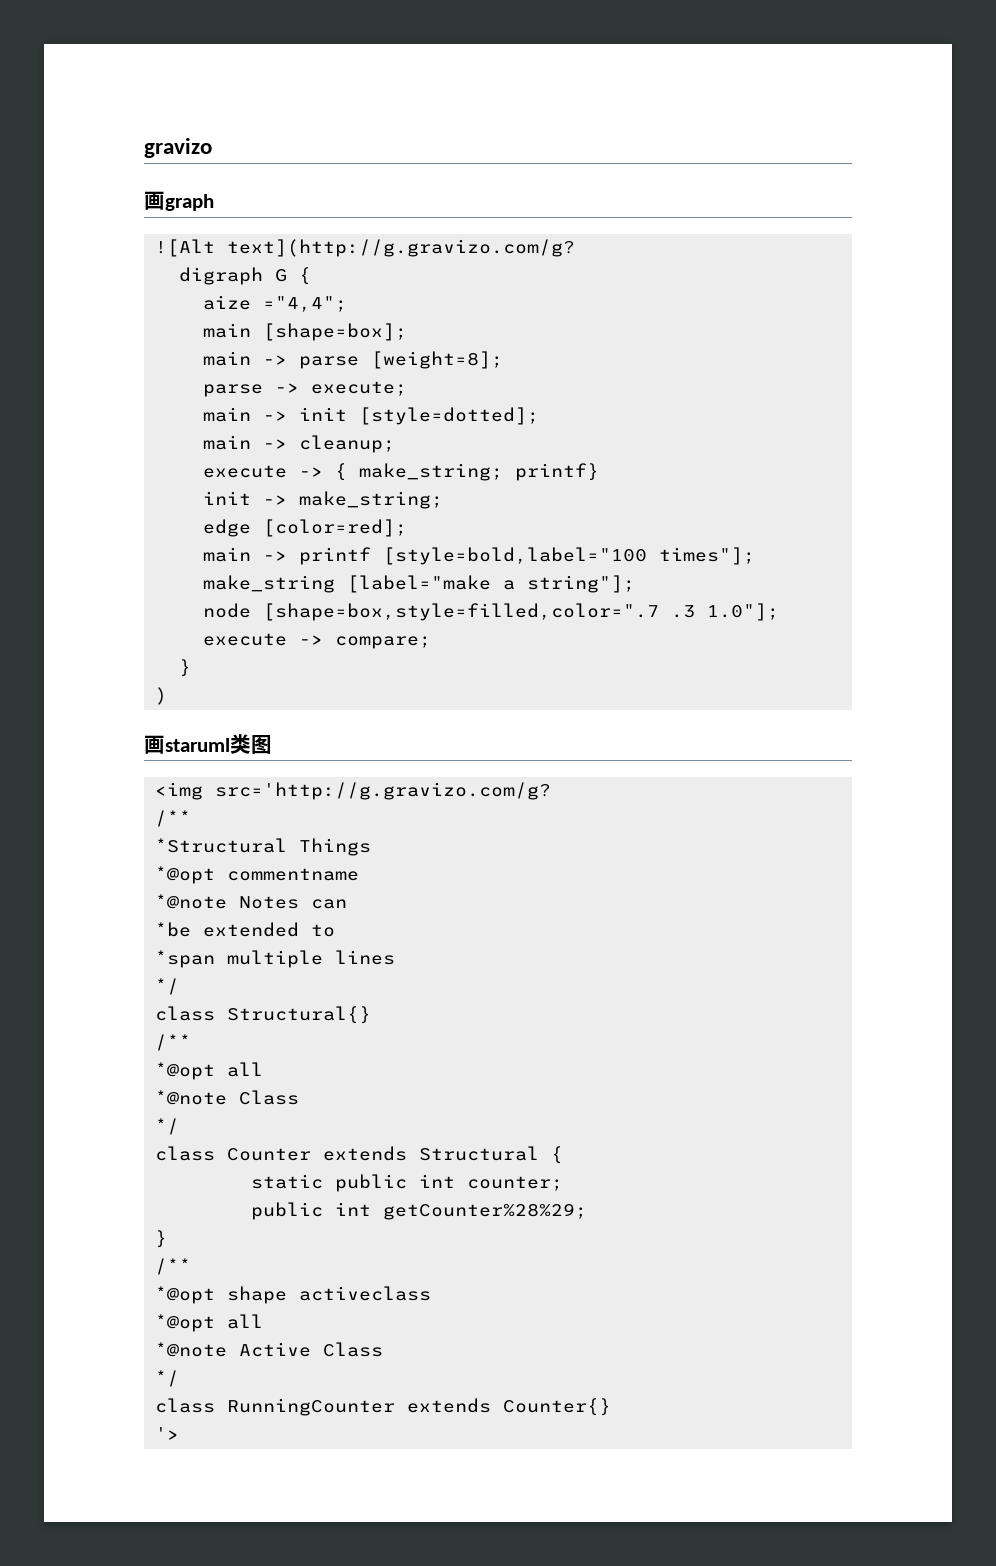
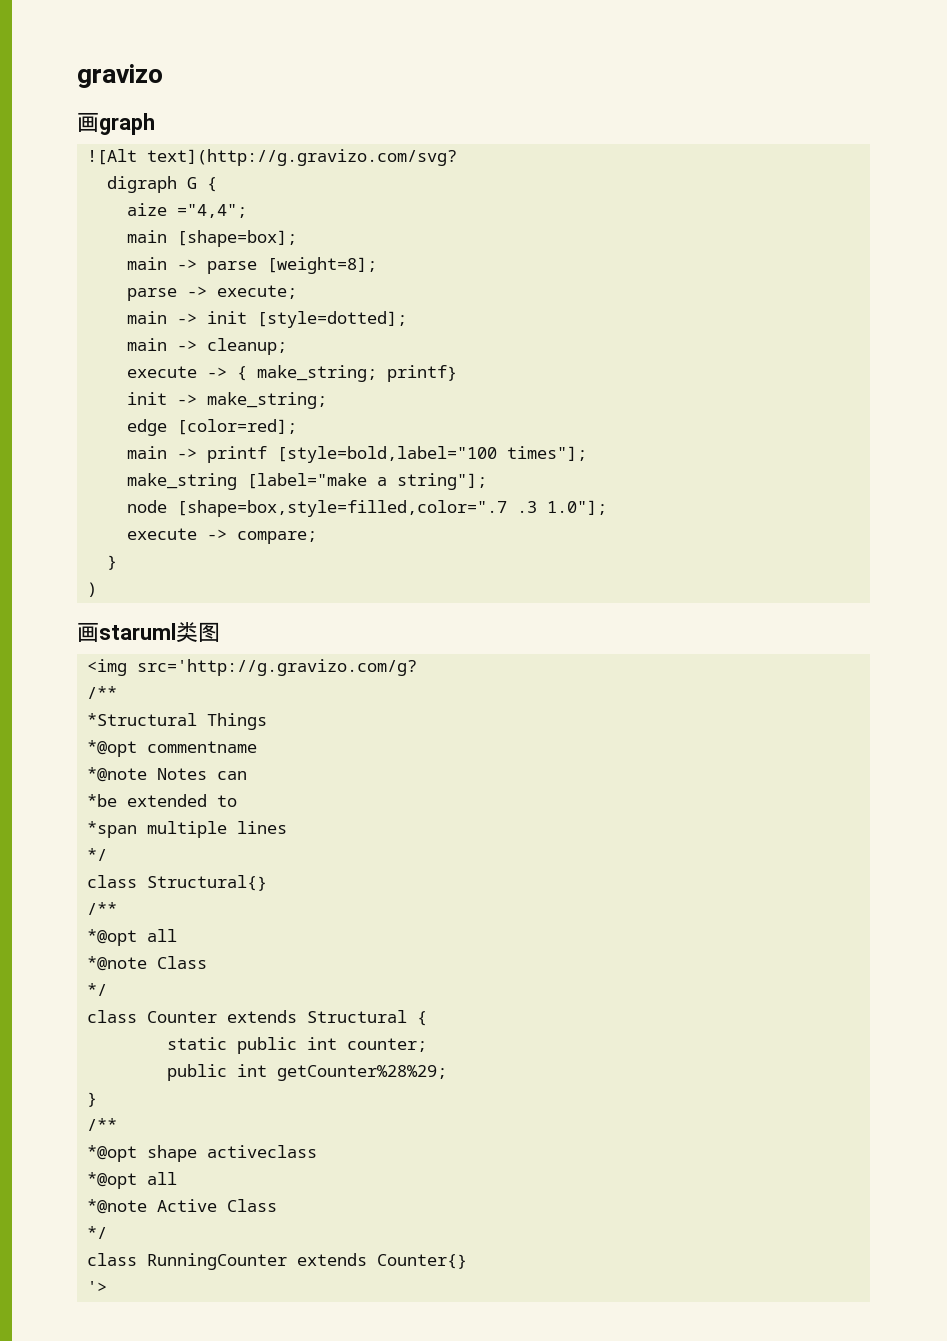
[227,239,576,257] text](http://g.gravizo.com/g? -> [147,149,458,166] text](http://g.gravizo.com/svg?

